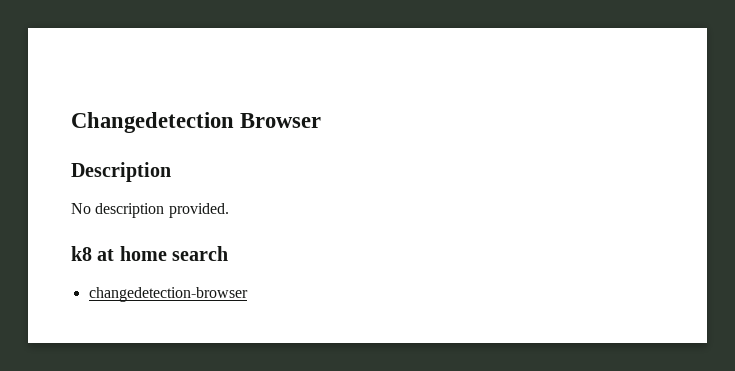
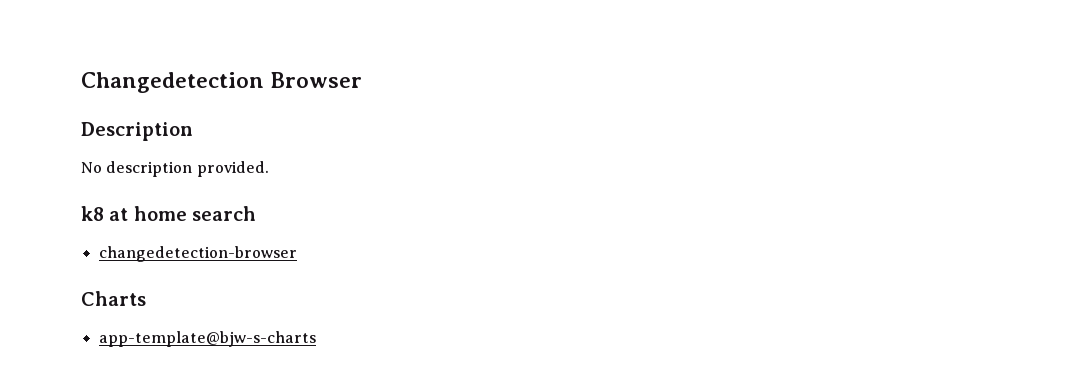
(248, 294) none -> [81,291,146,306] [98,331,316,347] // Charts // app-template@bjw-s-charts

